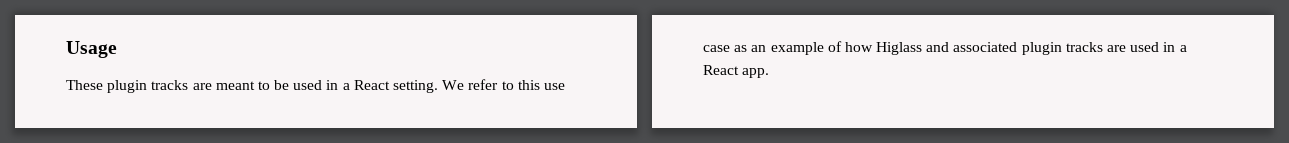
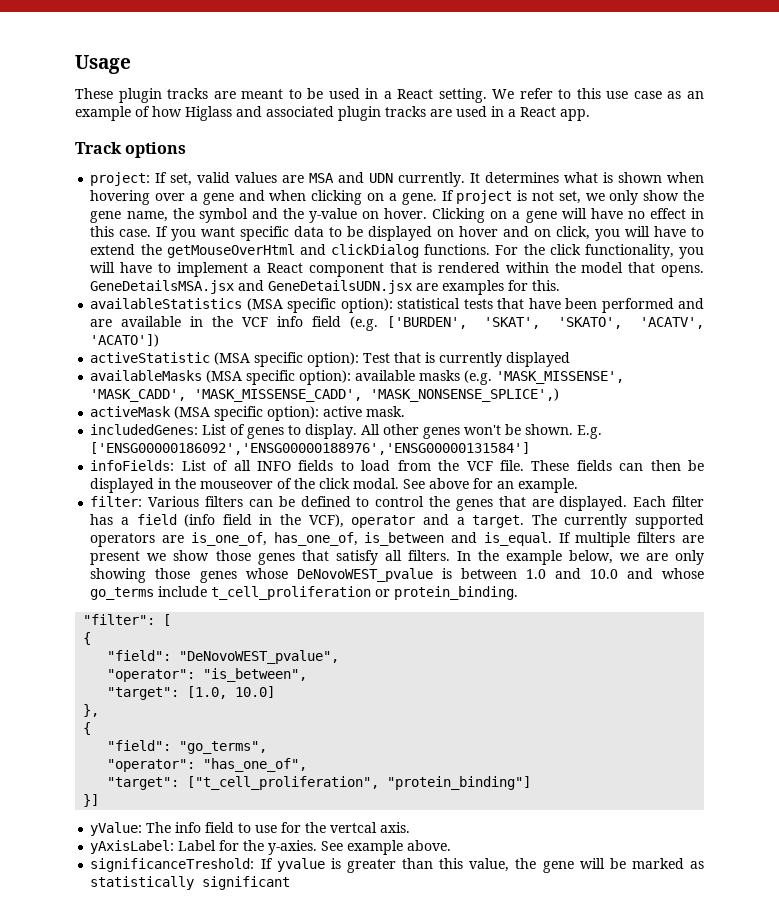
(770, 73) none -> [75,142,187,158] [90,172,705,187] [90,190,705,205] [90,208,705,223] [90,226,704,241] [90,244,705,259] [90,262,705,277] [90,280,561,295] [90,298,704,313] [90,316,704,331] [90,334,160,347] [90,352,571,367] [90,370,625,385] [90,388,560,402] [90,406,406,421] [90,424,603,439] [90,442,531,455] [90,460,705,471] [90,478,579,493] [90,496,704,511] [90,514,704,529] [90,532,704,547] [90,550,704,565] [90,568,704,583] [90,586,519,600] [83,614,172,626] [83,632,92,645] [107,650,340,664] [107,668,308,682] [107,686,276,700] [83,704,100,717] [83,722,92,735] [107,740,268,754] [107,758,308,772] [107,776,532,790] [83,794,100,807] [90,822,411,836] [90,840,452,855] [90,858,705,873] [90,876,291,890] // Track options // project: If set, valid values are MSA and UDN currently. It determines what is shown when hovering over a gene and when clicking on a gene. If project is not set, we only show the gene name, the symbol and the y-value on hover. Clicking on a gene will have no effect in this case. If you want specific data to be displayed on hover and on click, you will have to extend the getMouseOverHtml and clickDialog functions. For the click functionality, you will have to implement a React component that is rendered within the model that opens. GeneDetailsMSA.jsx and GeneDetailsUDN.jsx are examples for this. // availableStatistics (MSA specific option): statistical tests that have been performed and are available in the VCF info field (e.g. ['BURDEN', 'SKAT', 'SKATO', 'ACATV', 'ACATO']) // activeStatistic (MSA specific option): Test that is currently displayed // availableMasks (MSA specific option): available masks (e.g. 'MASK_MISSENSE', 'MASK_CADD', 'MASK_MISSENSE_CADD', 'MASK_NONSENSE_SPLICE',) // activeMask (MSA specific option): active mask. // includedGenes: List of genes to display. All other genes won't be shown. E.g. ['ENSG00000186092','ENSG00000188976','ENSG00000131584'] // infoFields: List of all INFO fields to load from the VCF file. These fields can then be displayed in the mouseover of the click modal. See above for an example. // filter: Various filters can be defined to control the genes that are displayed. Each filter has a field (info field in the VCF), operator and a target. The currently supported operators are is_one_of, has_one_of, is_between and is_equal. If multiple filters are present we show those genes that satisfy all filters. In the example below, we are only showing those genes whose DeNovoWEST_pvalue is between 1.0 and 10.0 and whose go_terms include t_cell_proliferation or protein_binding. // "filter": [ // { // "field": "DeNovoWEST_pvalue", // "operator": "is_between", // "target": [1.0, 10.0] // }, // { // "field": "go_terms", // "operator": "has_one_of", // "target": ["t_cell_proliferation", "protein_binding"] // }] // yValue: The info field to use for the vertcal axis. // yAxisLabel: Label for the y-axies. See example above. // significanceTreshold: If yvalue is greater than this value, the gene will be marked as statistically significant

